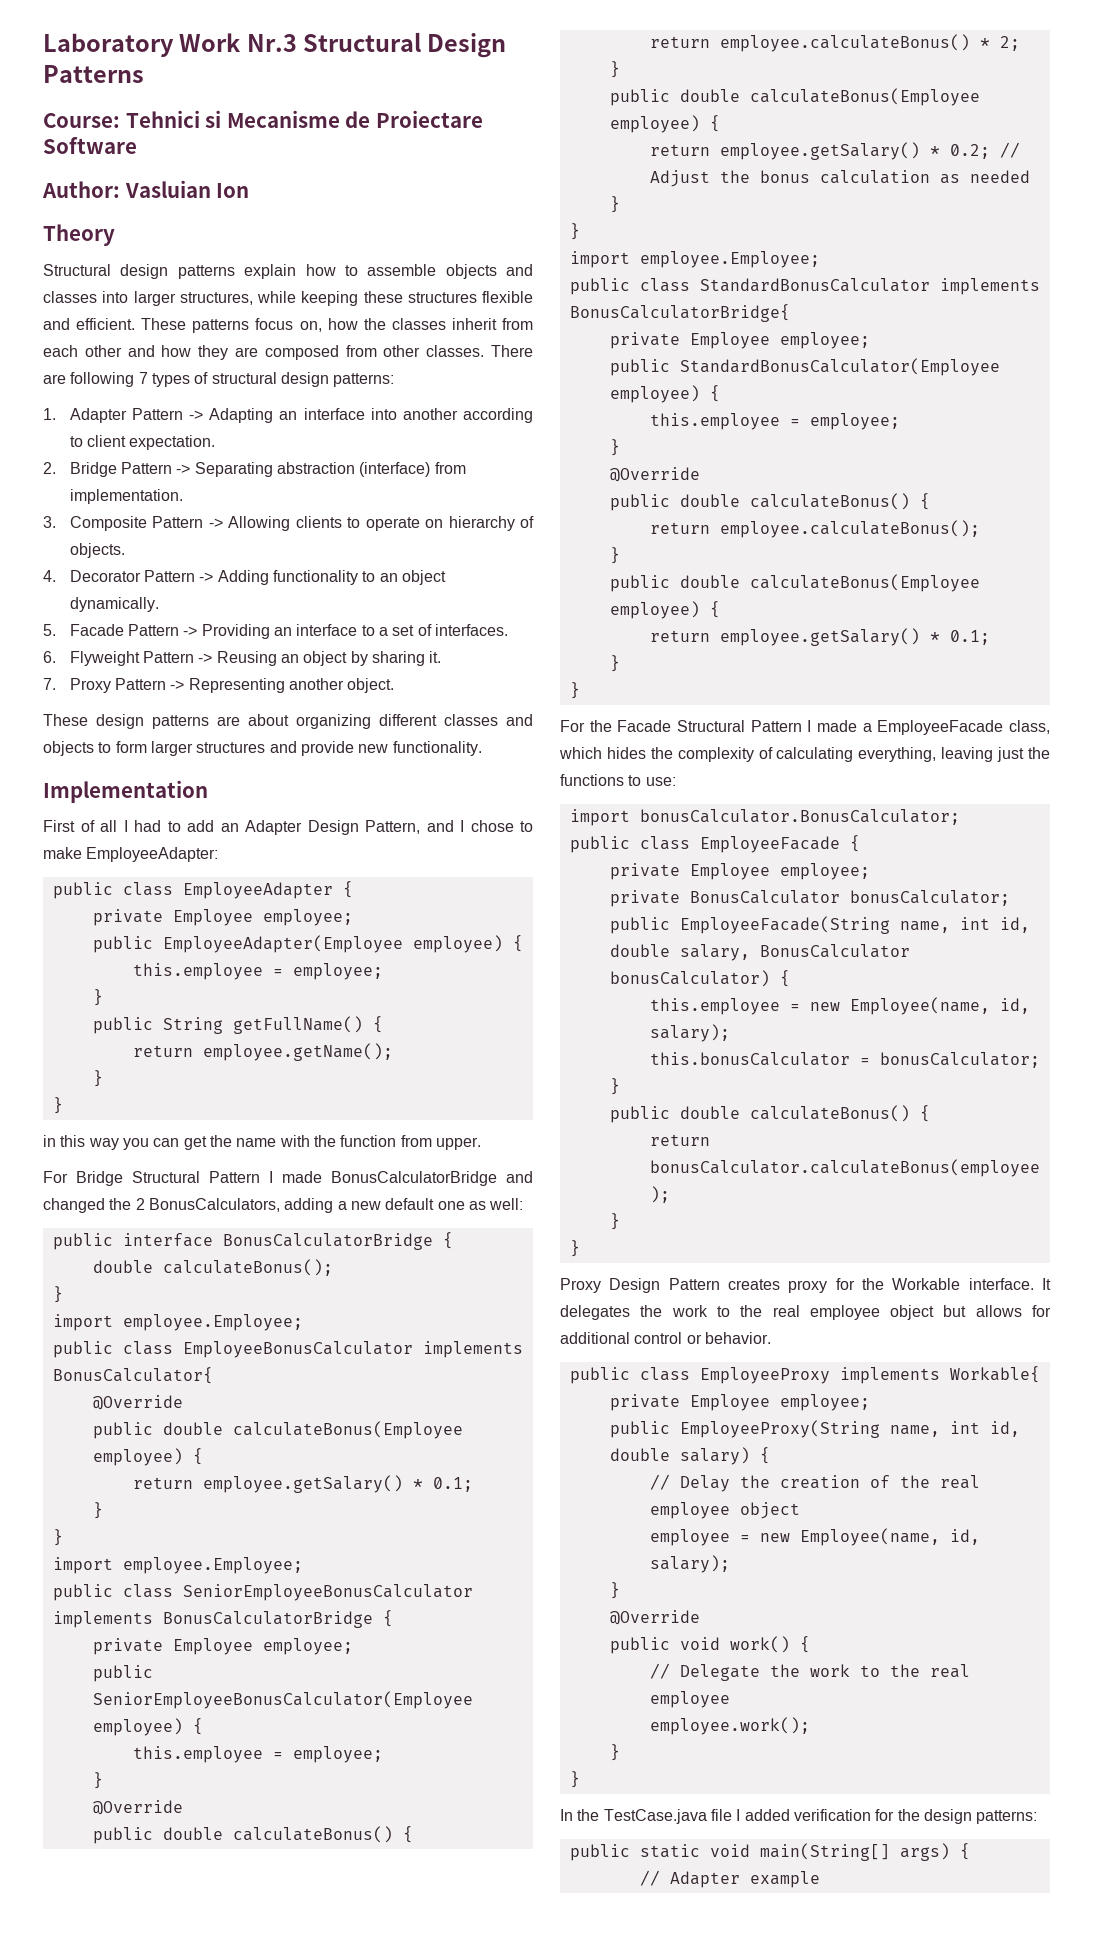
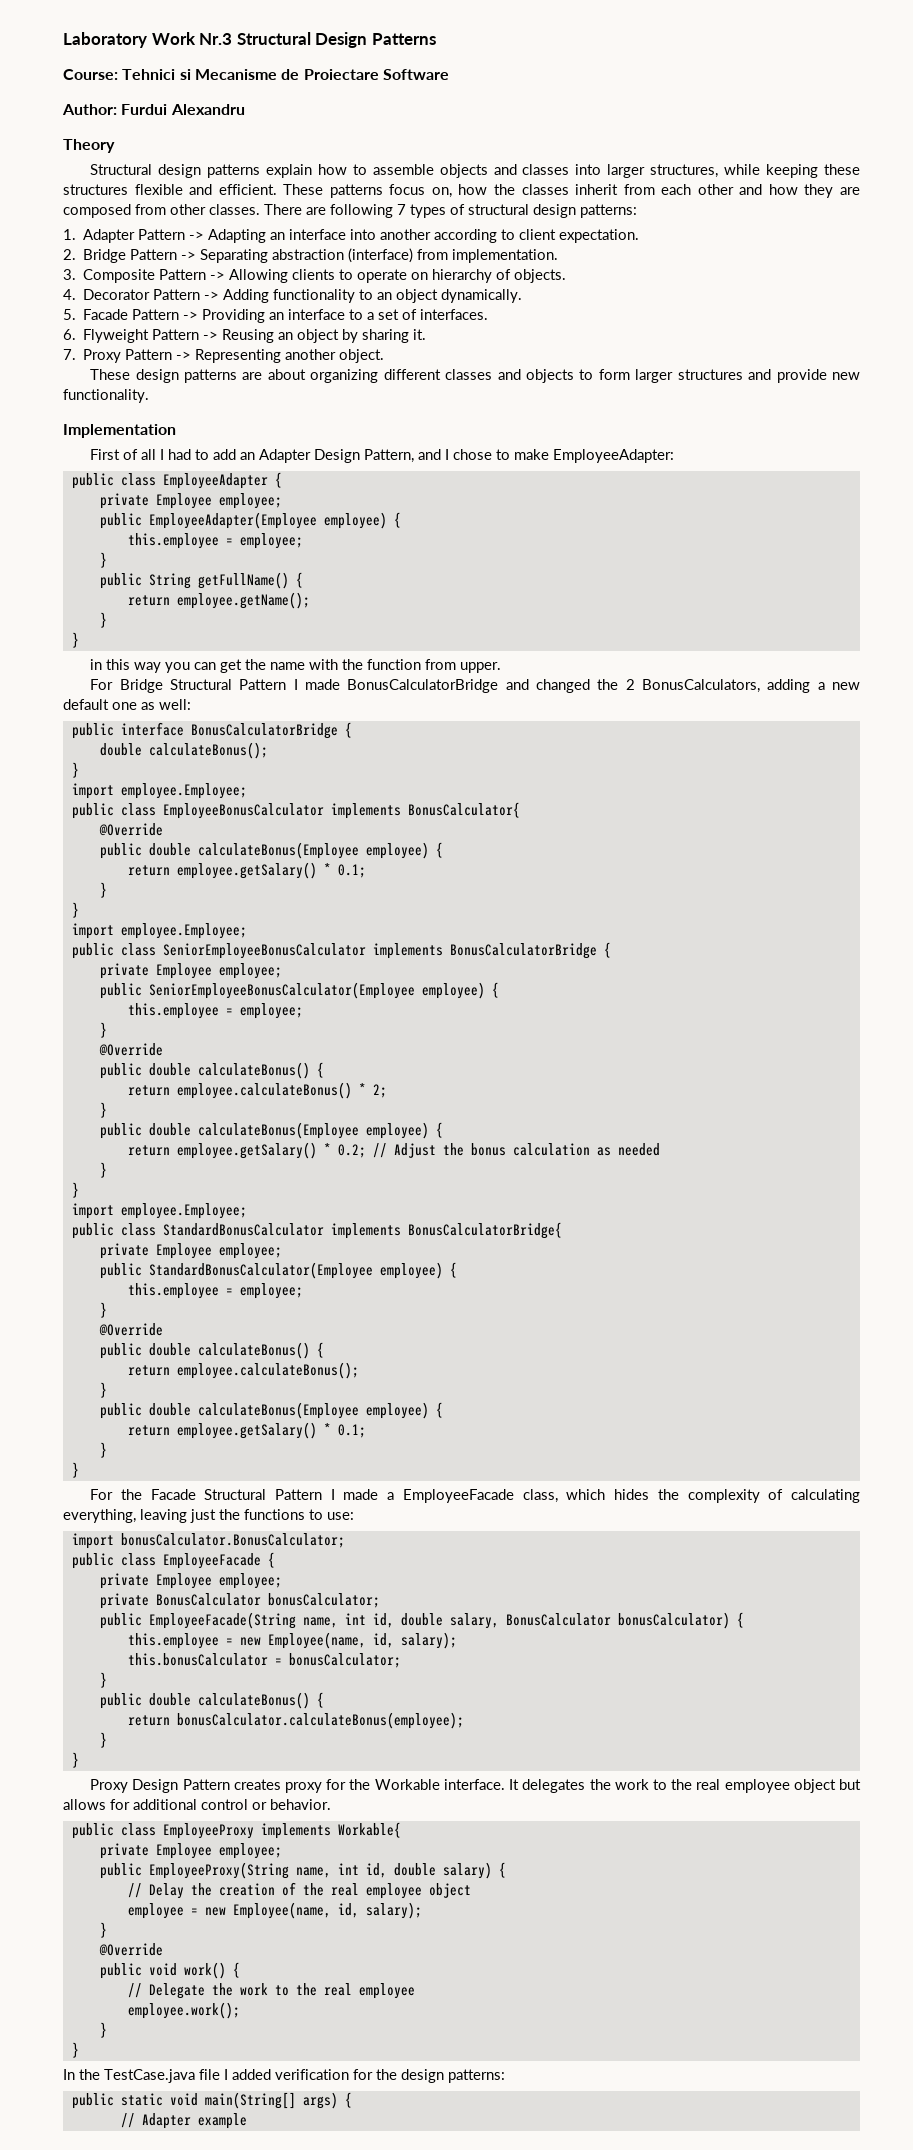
[124,180,250,198] Vasluian Ion -> [121,104,245,115] Furdui Alexandru

